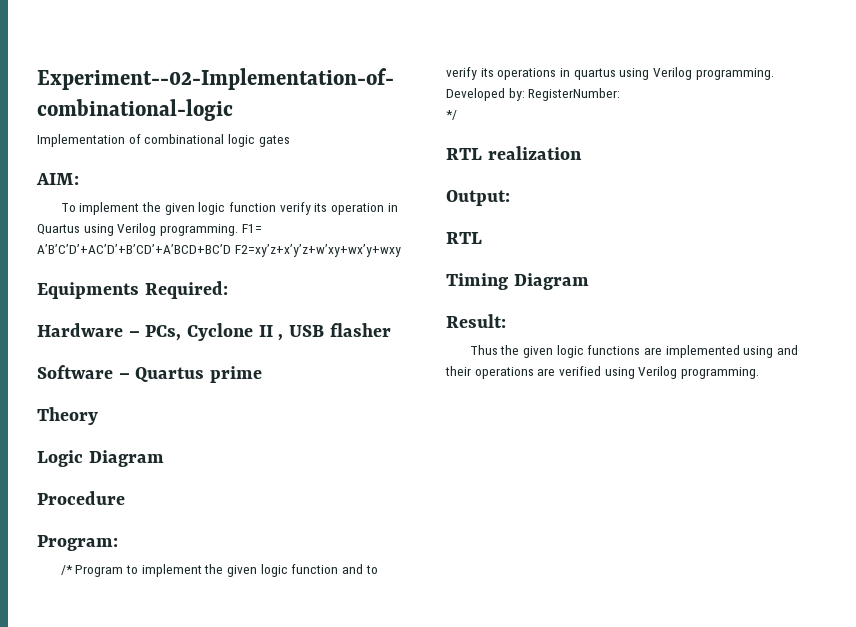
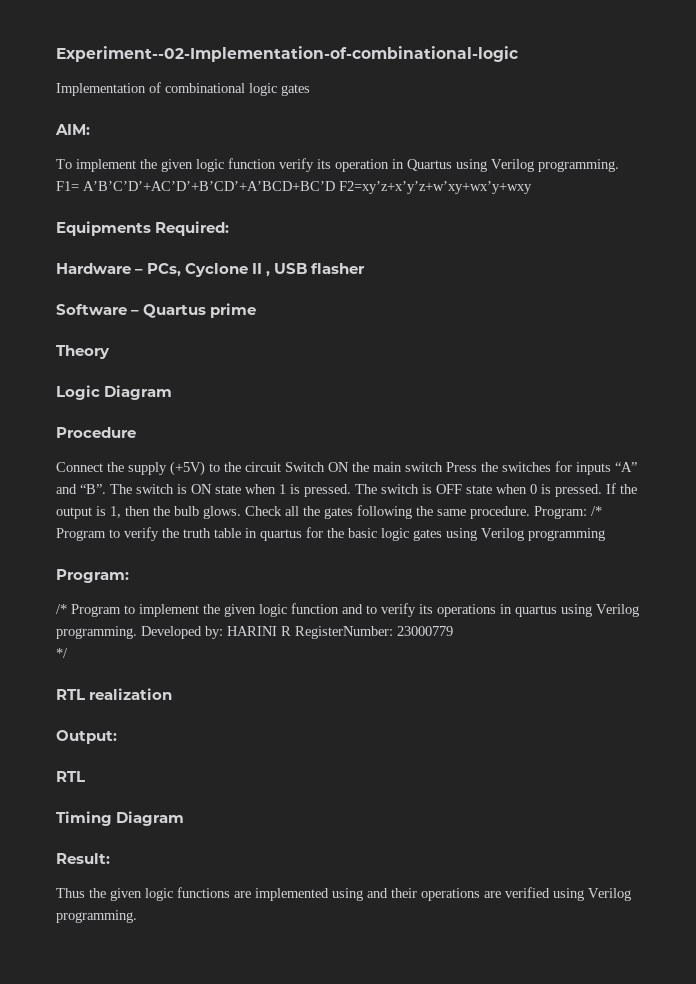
(125, 498) none -> [56,461,637,476] [56,483,637,497] [56,505,602,519] [56,527,605,541] // Connect the supply (+5V) to the circuit Switch ON the main switch Press the switches for inputs “A” and “B”. The switch is ON state when 1 is pressed. The switch is OFF state when 0 is pressed. If the output is 1, then the bulb glows. Check all the gates following the same procedure. Program: /* Program to verify the truth table in quartus for the basic logic gates using Verilog programming
(525, 94) none -> [227,626,291,636] HARINI R
(621, 94) none -> [397,626,453,636] 23000779

